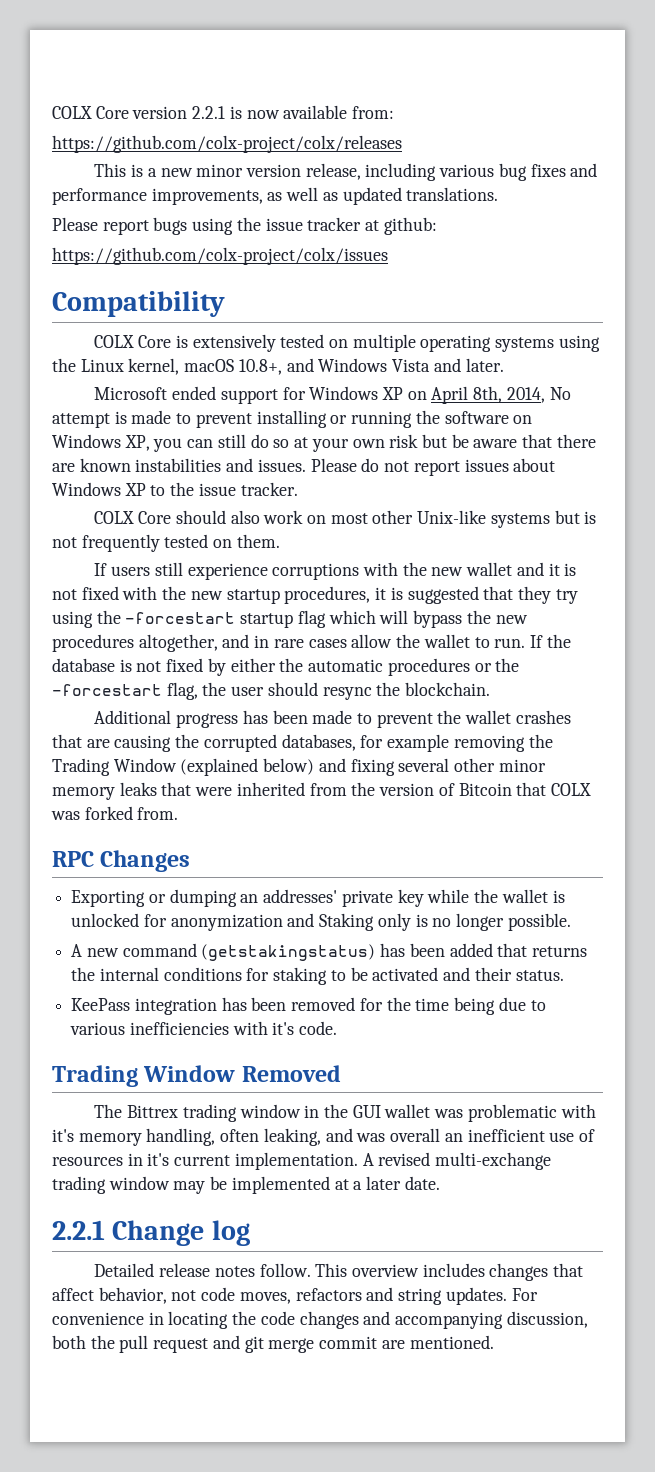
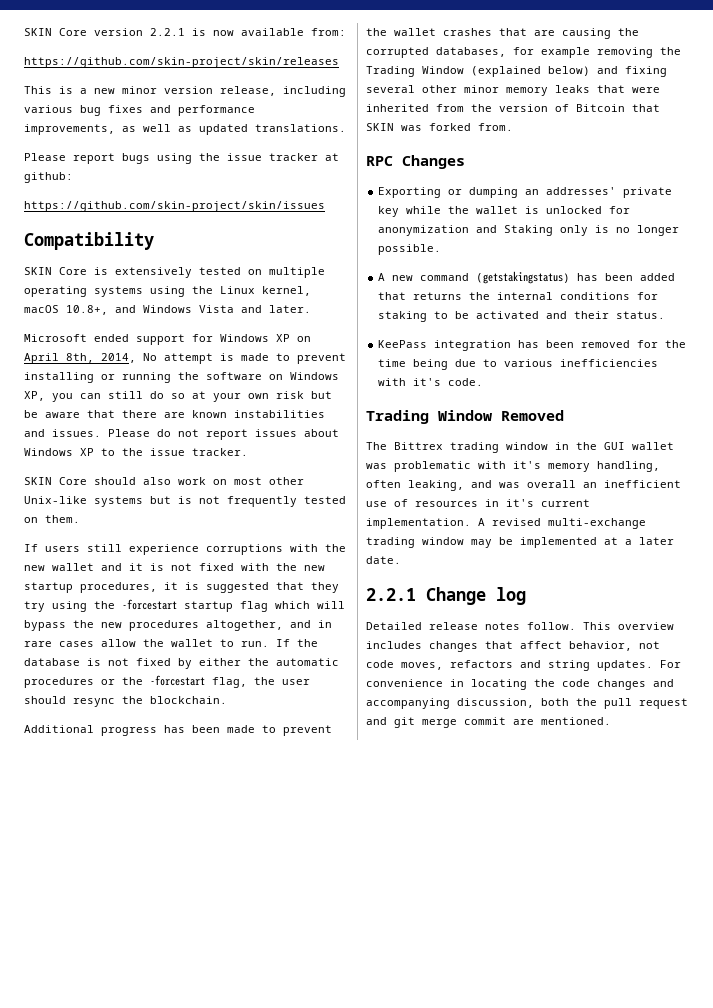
[52,106,92,119] COLX -> [24,28,52,36] SKIN
[52,135,402,153] https://github.com/colx-project/colx/releases -> [24,57,339,68] https://github.com/skin-project/skin/releases
[52,247,388,265] https://github.com/colx-project/colx/issues -> [24,201,325,212] https://github.com/skin-project/skin/issues
[94,335,135,348] COLX -> [24,267,52,275] SKIN
[94,511,135,524] COLX -> [24,477,52,485] SKIN
[550,783,591,796] COLX -> [366,123,394,131] SKIN

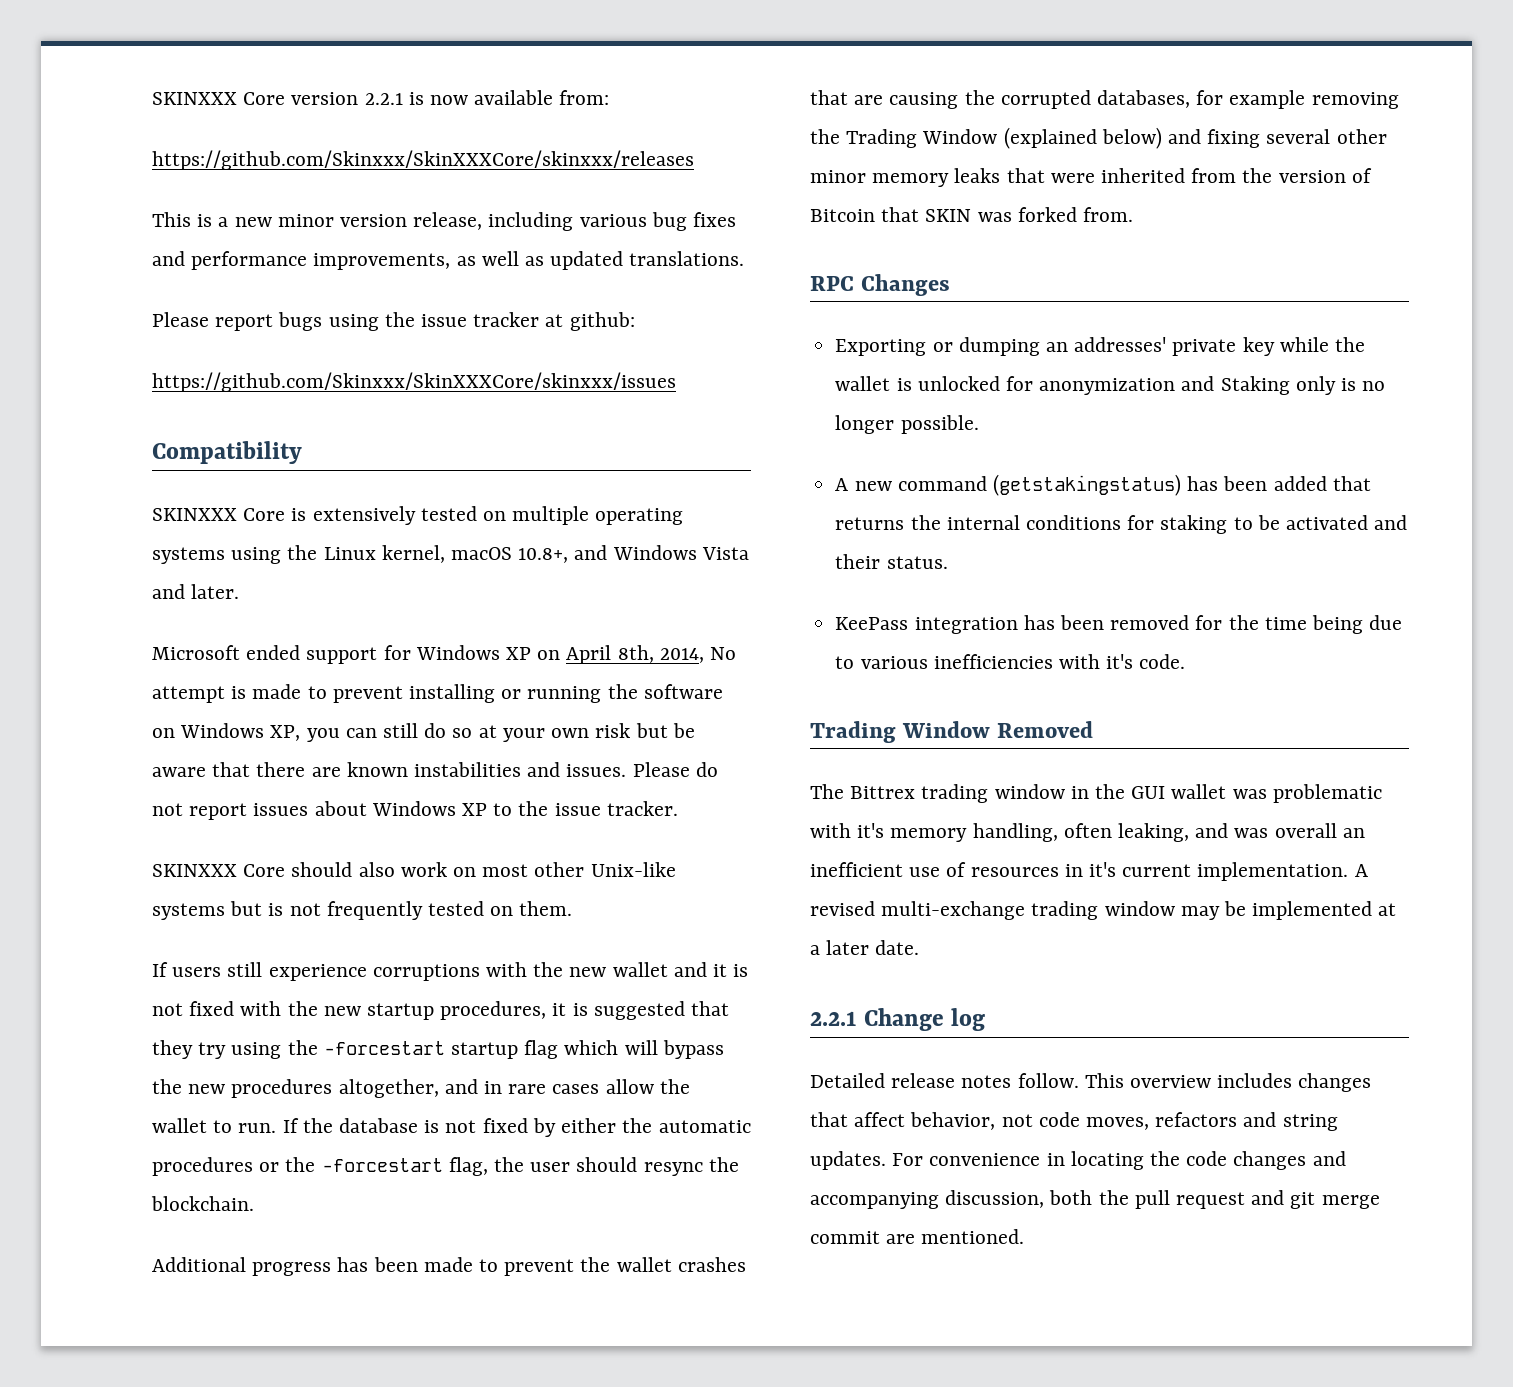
[24,28,52,36] SKIN -> [152,92,237,105] SKINXXX
[24,57,339,68] https://github.com/skin-project/skin/releases -> [152,150,694,170] https://github.com/Skinxxx/SkinXXXCore/skinxxx/releases
[24,201,325,212] https://github.com/skin-project/skin/issues -> [152,372,676,392] https://github.com/Skinxxx/SkinXXXCore/skinxxx/issues
[24,267,52,275] SKIN -> [152,508,237,521] SKINXXX
[24,477,52,485] SKIN -> [152,864,237,877] SKINXXX

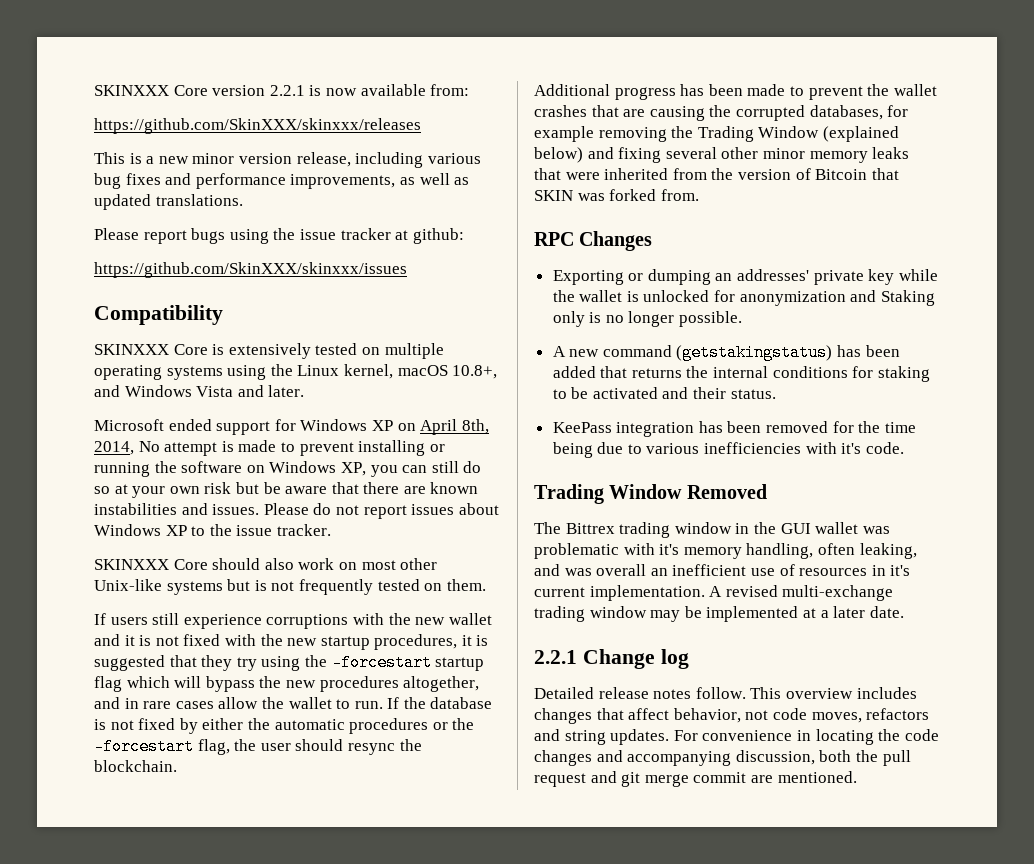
[152,150,694,170] https://github.com/Skinxxx/SkinXXXCore/skinxxx/releases -> [94,118,421,134] https://github.com/SkinXXX/skinxxx/releases
[152,372,676,392] https://github.com/Skinxxx/SkinXXXCore/skinxxx/issues -> [94,262,407,278] https://github.com/SkinXXX/skinxxx/issues

